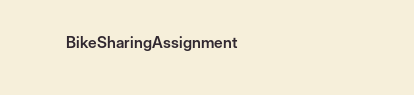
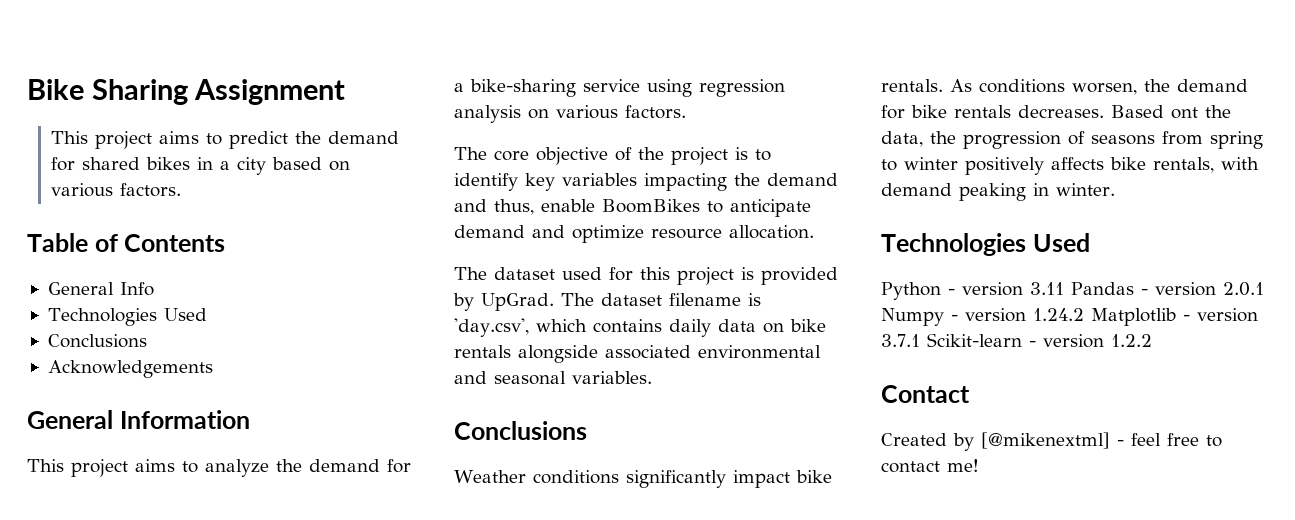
[66,36,238,51] BikeSharingAssignment -> [27,79,346,105] [51,131,400,149] [51,157,351,175] [51,183,182,197] [27,233,226,252] [47,282,154,296] [47,308,207,326] [47,334,147,348] [47,360,213,378] [27,410,250,429] [27,459,411,477] [454,79,785,97] [454,105,686,123] [454,147,771,165] [454,173,838,191] [454,199,811,217] [454,225,814,243] [454,267,838,285] [453,293,761,311] [454,318,826,337] [454,345,821,363] [454,371,652,385] [454,421,587,440] [454,470,832,488] [881,79,1248,95] [881,105,1231,119] [881,131,1263,149] [881,157,1259,175] [881,183,1115,201] [881,233,1090,256] [881,282,1264,300] [881,308,1258,326] [881,333,1152,348] [881,385,970,403] [881,432,1222,451] [881,459,979,473] Bike Sharing Assignment // This project aims to predict the demand for shared bikes in a city based on various factors. // Table of Contents // General Info // Technologies Used // Conclusions // Acknowledgements // General Information // This project aims to analyze the demand for a bike-sharing service using regression analysis on various factors. // The core objective of the project is to identify key variables impacting the demand and thus, enable BoomBikes to anticipate demand and optimize resource allocation. // The dataset used for this project is provided by UpGrad. The dataset filename is 'day.csv', which contains daily data on bike rentals alongside associated environmental and seasonal variables. // Conclusions // Weather conditions significantly impact bike rentals. As conditions worsen, the demand for bike rentals decreases. Based ont the data, the progression of seasons from spring to winter positively affects bike rentals, with demand peaking in winter. // Technologies Used // Python - version 3.11 Pandas - version 2.0.1 Numpy - version 1.24.2 Matplotlib - version 3.7.1 Scikit-learn - version 1.2.2 // Contact // Created by [@mikenextml] - feel free to contact me!

